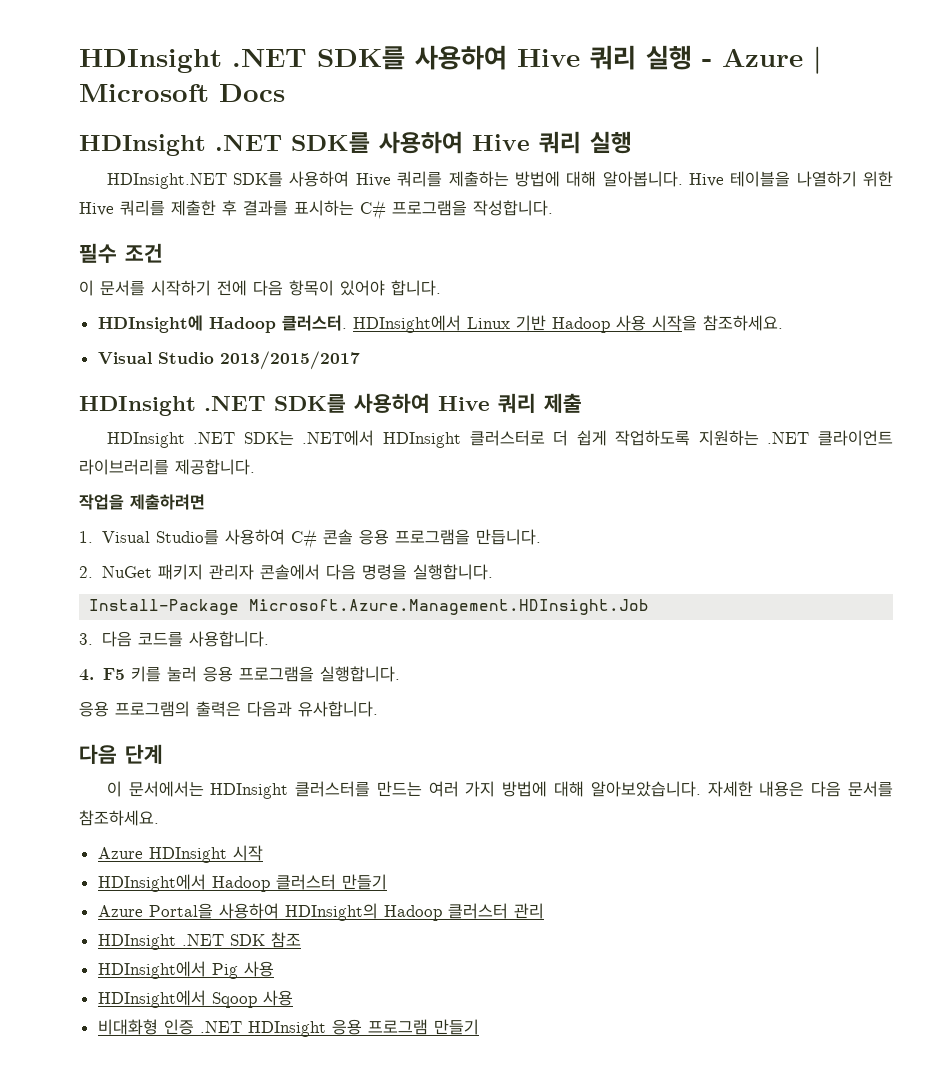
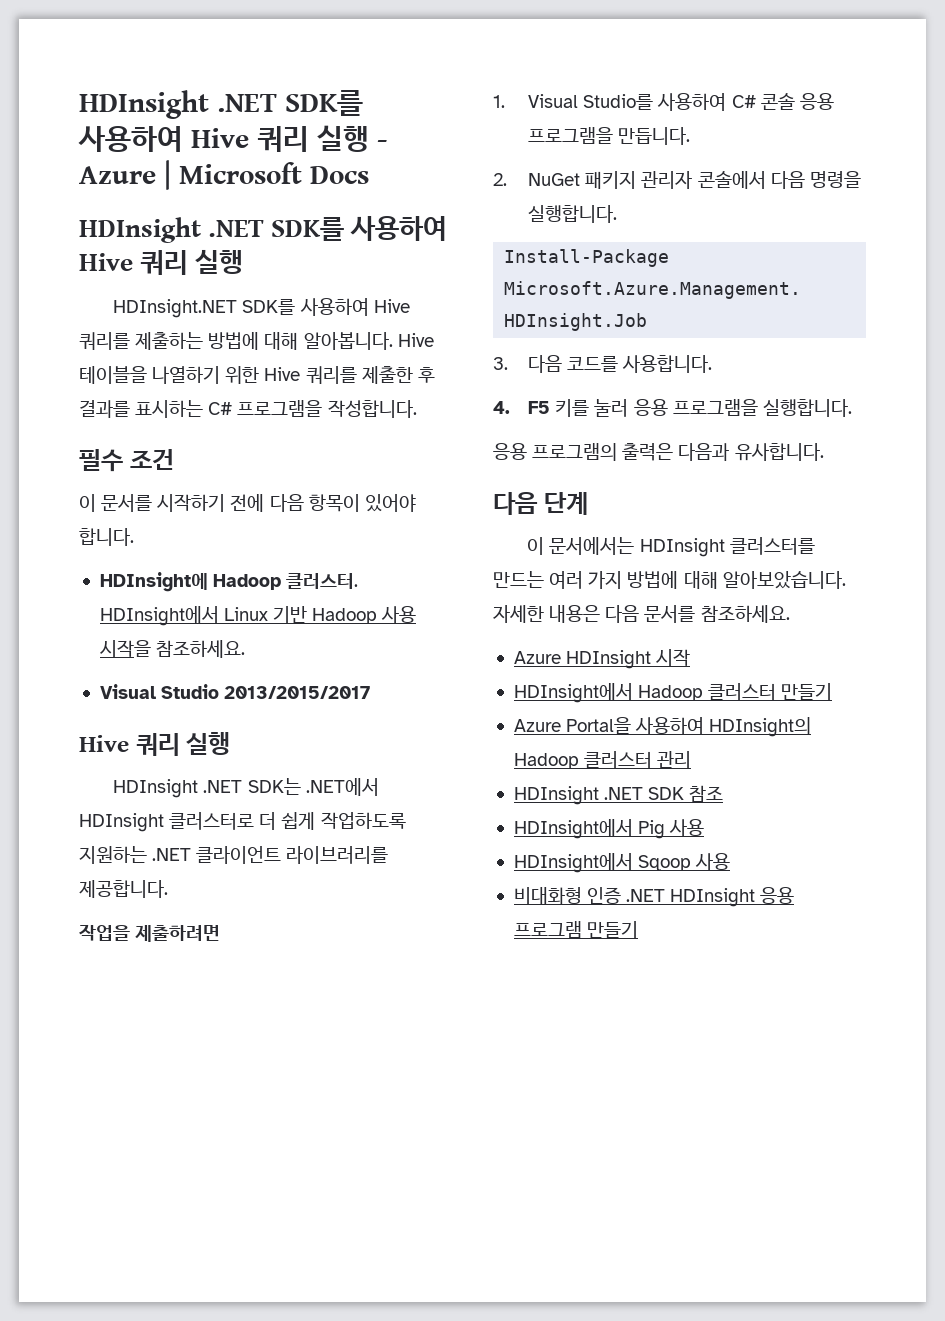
[79,393,582,416] HDInsight .NET SDK를 사용하여 Hive 쿼리 제출 -> [79,732,231,756] Hive 쿼리 실행

